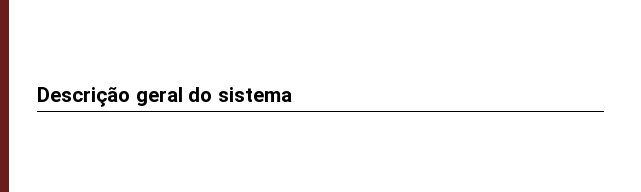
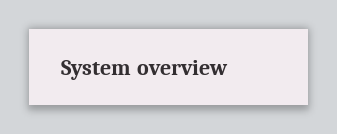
[37,87,292,107] Descrição geral do sistema -> [61,60,228,80] System overview

